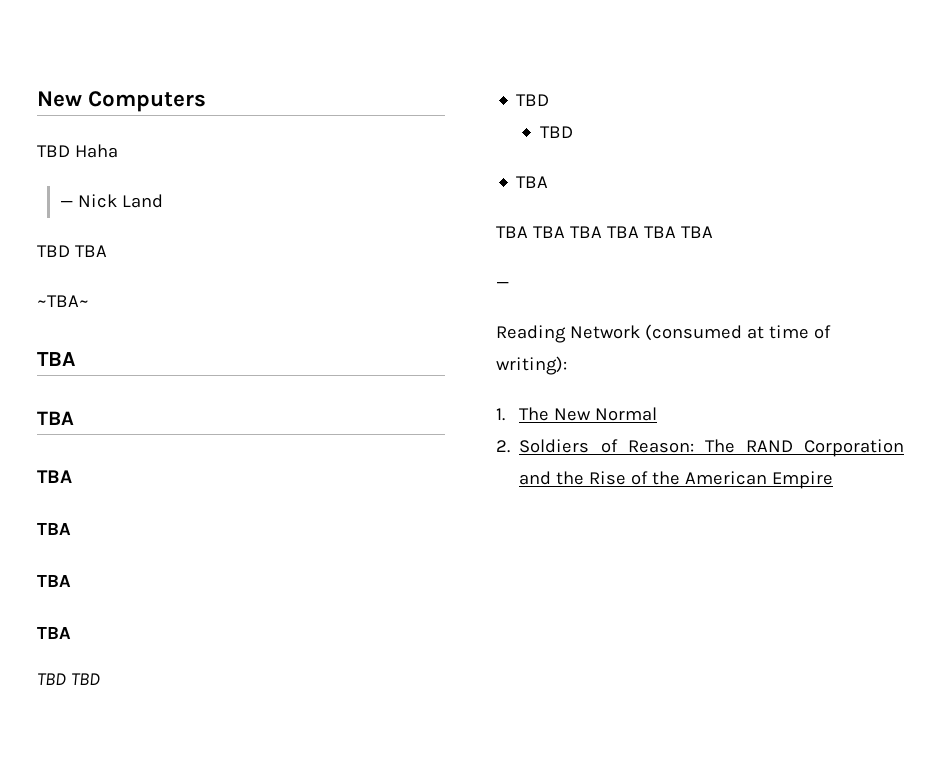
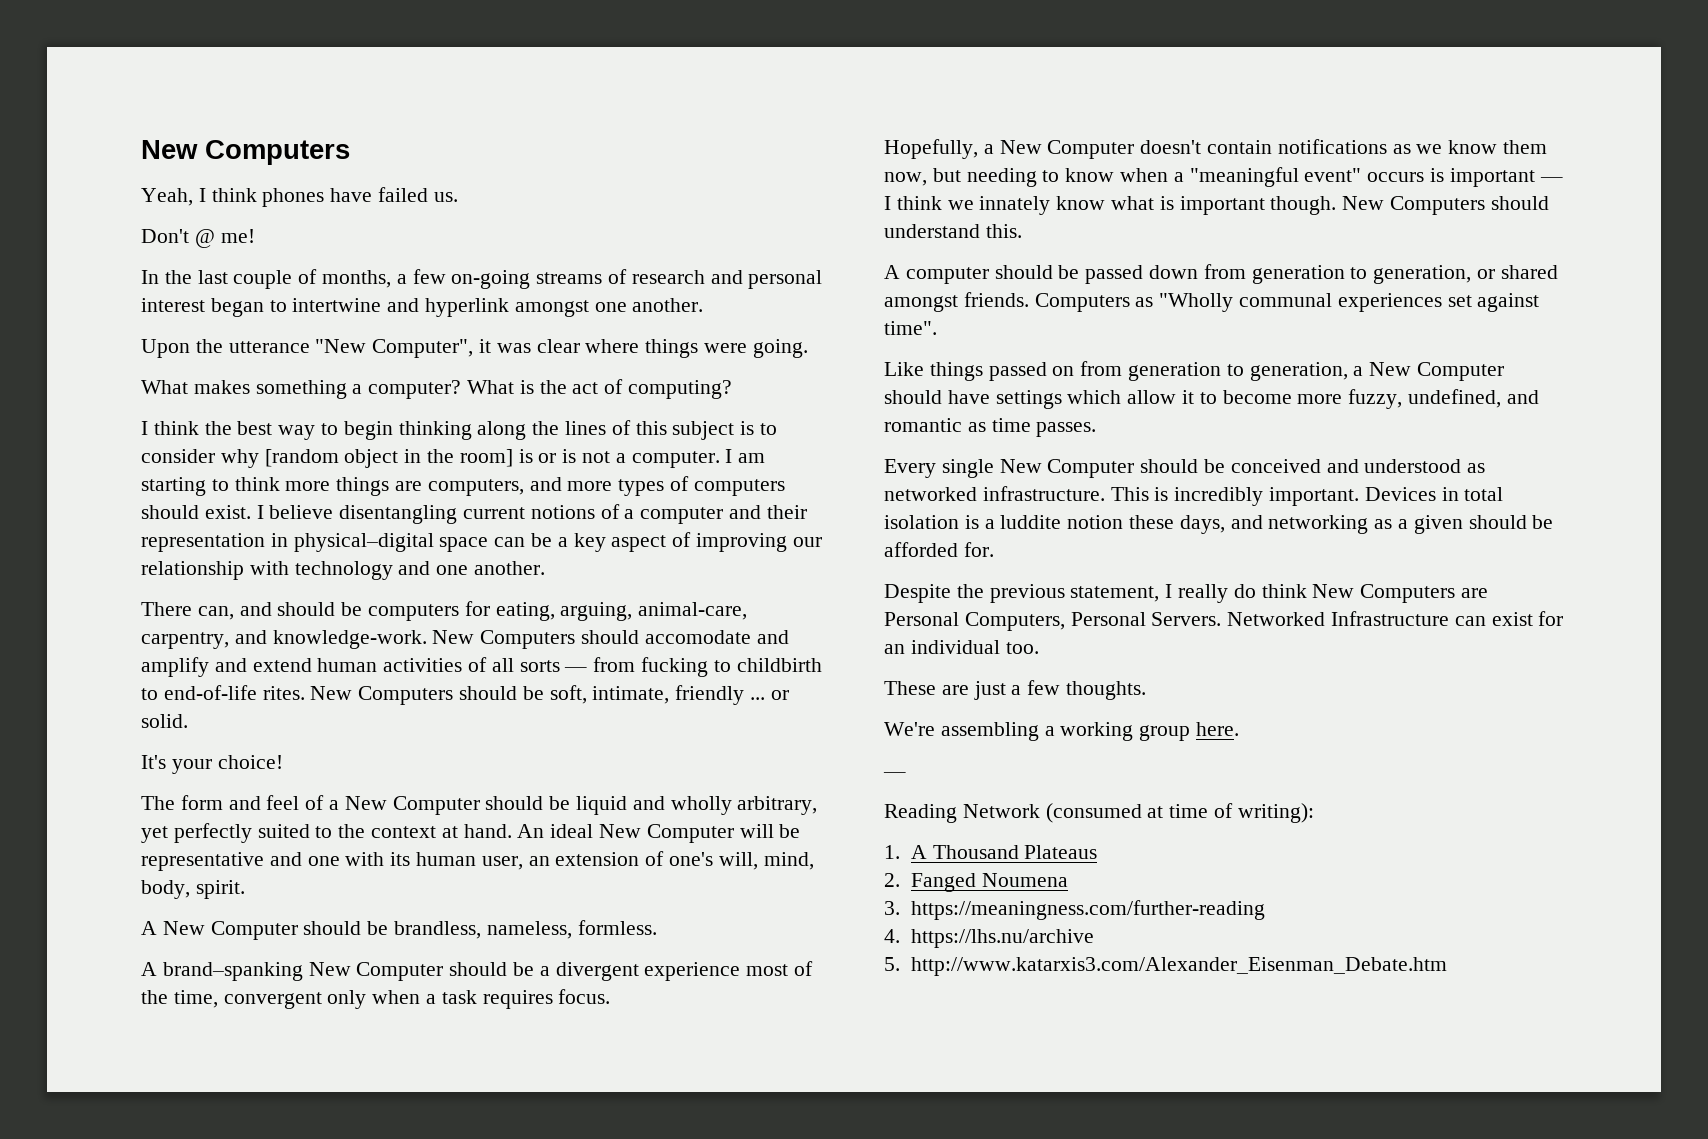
[37,144,118,158] [60,194,164,208] [37,245,107,257] [37,295,89,307] [37,352,75,366] [37,411,74,425] [37,470,72,483] [37,523,71,535] [37,575,71,587] [37,627,71,639] [37,673,100,685] [516,94,550,106] [539,126,573,138] [516,176,549,188] [496,226,713,238] TBD Haha // — Nick Land // TBD TBA // ~TBA~ // TBA // TBA // TBA // TBA // TBA // TBA // TBD TBD // TBD // TBD // TBA // TBA TBA TBA TBA TBA TBA -> [141,187,458,207] [141,229,255,248] [141,269,823,289] [141,298,704,317] [141,339,808,358] [141,379,733,399] [141,420,778,440] [141,449,766,468] [141,476,785,496] [141,504,807,524] [141,532,822,552] [141,561,546,580] [141,601,748,621] [141,630,789,649] [141,657,822,677] [141,685,789,705] [141,714,188,728] [141,755,283,774] [141,795,818,815] [141,823,801,843] [141,851,814,871] [141,880,245,899] [141,920,657,940] [141,961,814,981] [141,989,611,1009] [884,139,1548,159] [884,167,1563,187] [884,196,1549,215] [884,224,1022,238] [884,264,1558,284] [884,292,1540,312] [884,321,937,335] [884,361,1505,381] [884,389,1539,409] [884,418,1097,437] [884,459,1486,478] [884,486,1504,506] [884,515,1554,534] [884,542,994,557] [884,584,1489,603] [884,611,1564,631] [884,640,1039,654] [884,680,1147,700] [884,722,1240,741] Yeah, I think phones have failed us. // Don't @ me! // In the last couple of months, a few on-going streams of research and personal interest began to intertwine and hyperlink amongst one another. // Upon the utterance "New Computer", it was clear where things were going. // What makes something a computer? What is the act of computing? // I think the best way to begin thinking along the lines of this subject is to consider why [random object in the room] is or is not a computer. I am starting to think more things are computers, and more types of computers should exist. I believe disentangling current notions of a computer and their representation in physical–digital space can be a key aspect of improving our relationship with technology and one another. // There can, and should be computers for eating, arguing, animal-care, carpentry, and knowledge-work. New Computers should accomodate and amplify and extend human activities of all sorts — from fucking to childbirth to end-of-life rites. New Computers should be soft, intimate, friendly ... or solid. // It's your choice! // The form and feel of a New Computer should be liquid and wholly arbitrary, yet perfectly suited to the context at hand. An ideal New Computer will be representative and one with its human user, an extension of one's will, mind, body, spirit. // A New Computer should be brandless, nameless, formless. // A brand–spanking New Computer should be a divergent experience most of the time, convergent only when a task requires focus. // Hopefully, a New Computer doesn't contain notifications as we know them now, but needing to know when a "meaningful event" occurs is important — I think we innately know what is important though. New Computers should understand this. // A computer should be passed down from generation to generation, or shared amongst friends. Computers as "Wholly communal experiences set against time". // Like things passed on from generation to generation, a New Computer should have settings which allow it to become more fuzzy, undefined, and romantic as time passes. // Every single New Computer should be conceived and understood as networked infrastructure. This is incredibly important. Devices in total isolation is a luddite notion these days, and networking as a given should be afforded for. // Despite the previous statement, I really do think New Computers are Personal Computers, Personal Servers. Networked Infrastructure can exist for an individual too. // These are just a few thoughts. // We're assembling a working group here.
[519,407,658,421] [496,439,904,457] [519,471,834,489] The New Normal // 2. Soldiers of Reason: The RAND Corporation and the Rise of the American Empire -> [910,845,1098,859] [884,873,1068,892] [884,900,1265,920] [884,929,1094,948] [884,957,1447,976] A Thousand Plateaus // 2. Fanged Noumena // 3. https://meaningness.com/further-reading // 4. https://lhs.nu/archive // 5. http://www.katarxis3.com/Alexander_Eisenman_Debate.htm

